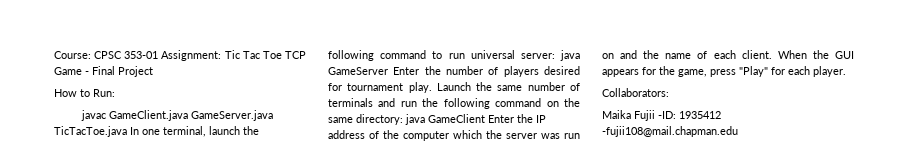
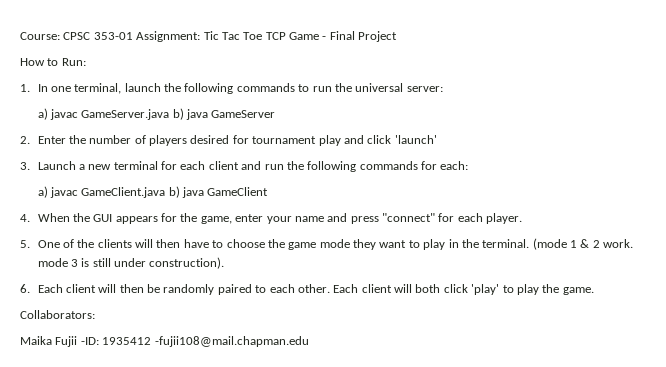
[80,110,273,121] [54,126,127,137] javac GameClient.java GameServer.java TicTacToe.java -> [20,84,30,92] 1.
[380,50,427,59] command -> [236,83,295,92] commands
(465, 56) none -> [334,83,352,92] the
(555, 56) none -> [37,108,184,120] // a) javac GameServer.java b)
(388, 71) none -> [20,136,30,144] // 2.
[408,82,580,93] [328,98,580,109] [328,114,546,125] [328,130,580,141] [602,50,772,59] play. Launch the same number of terminals and run the following command on the same directory: java GameClient Enter the IP address of the computer which the server was run on and the name of each client. -> [318,135,437,146] [20,161,469,172] [37,186,269,198] [20,214,30,222] play and click 'launch' // 3. Launch a new terminal for each client and run the following commands for each: // a) javac GameClient.java b) java GameClient // 4.
[710,66,846,77] press "Play" for each player. -> [235,213,523,224] [20,238,634,250] [37,257,225,269] [20,284,594,295] enter your name and press "connect" for each player. // 5. One of the clients will then have to choose the game mode they want to play in the terminal. (mode 1 & 2 work. mode 3 is still under construction). // 6. Each client will then be randomly paired to each other. Each client will both click 'play' to play the game.

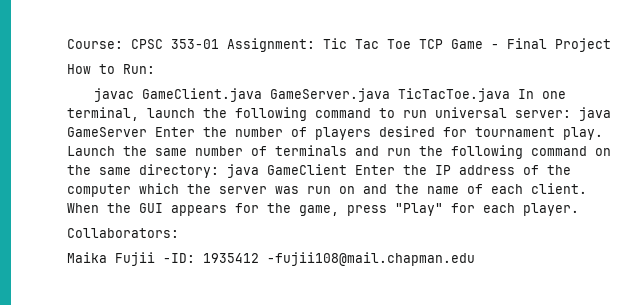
[20,84,30,92] 1. -> [94,88,511,102] javac GameClient.java GameServer.java TicTacToe.java
[236,83,295,92] commands -> [315,108,371,118] command
[334,83,352,92] the -> (427, 114) none
[37,108,184,120] // a) javac GameServer.java b) -> (571, 114) none
[20,136,30,144] // 2. -> (147, 132) none
[318,135,437,146] [20,161,469,172] [37,186,269,198] [20,214,30,222] play and click 'launch' // 3. Launch a new terminal for each client and run the following commands for each: // a) javac GameClient.java b) java GameClient // 4. -> [563,127,603,140] [67,145,611,159] [67,164,571,178] [67,183,587,197] play. Launch the same number of terminals and run the following command on the same directory: java GameClient Enter the IP address of the computer which the server was run on and the name of each client.
[235,213,523,224] [20,238,634,250] [37,257,225,269] [20,284,594,295] enter your name and press "connect" for each player. // 5. One of the clients will then have to choose the game mode they want to play in the terminal. (mode 1 & 2 work. mode 3 is still under construction). // 6. Each client will then be randomly paired to each other. Each client will both click 'play' to play the game. -> [347,203,579,216] press "Play" for each player.

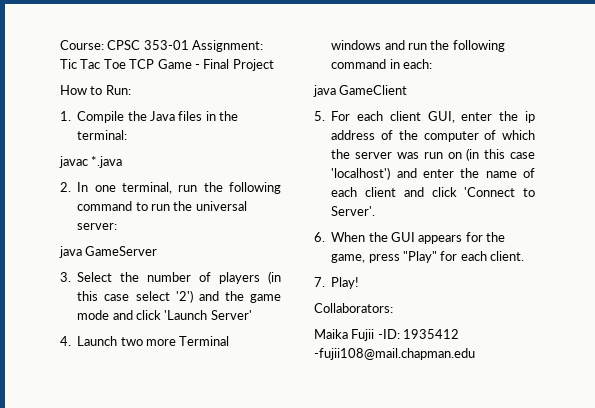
[94,88,511,102] javac GameClient.java GameServer.java TicTacToe.java -> [60,111,239,123] [77,130,128,140] [59,156,123,168] [60,182,71,192] 1. Compile the Java files in the terminal: // javac *.java // 2.
[147,108,195,118] launch -> [178,185,198,192] run
(427, 114) none -> [173,201,193,211] the
(571, 114) none -> (118, 226) //
[155,127,195,137] Enter -> [60,272,113,282] // 3. Select
[379,126,603,140] [67,145,347,156] desired for tournament play. Launch the same number of terminals -> [268,271,281,284] [77,290,281,303] [77,310,252,320] [60,336,230,346] [331,40,382,50] (in this case select '2') and the game mode and click 'Launch Server' // 4. Launch two more Terminal windows
[595,148,611,156] [67,164,451,178] on the same directory: java GameClient Enter the IP -> [389,59,432,69] [313,85,408,97] [314,111,535,123] in each: // java GameClient // 5. For each client GUI, enter the ip
(131, 190) none -> [484,130,497,140] of
[363,183,587,194] and the name of each client. -> [466,148,535,161] [331,167,535,180] [331,187,535,197] [331,206,376,216] [314,232,325,242] (in this case 'localhost') and enter the name of each client and click 'Connect to Server'. // 6.
[523,203,579,216] player. -> [490,251,525,261] [314,277,360,289] client. // 7. Play!

